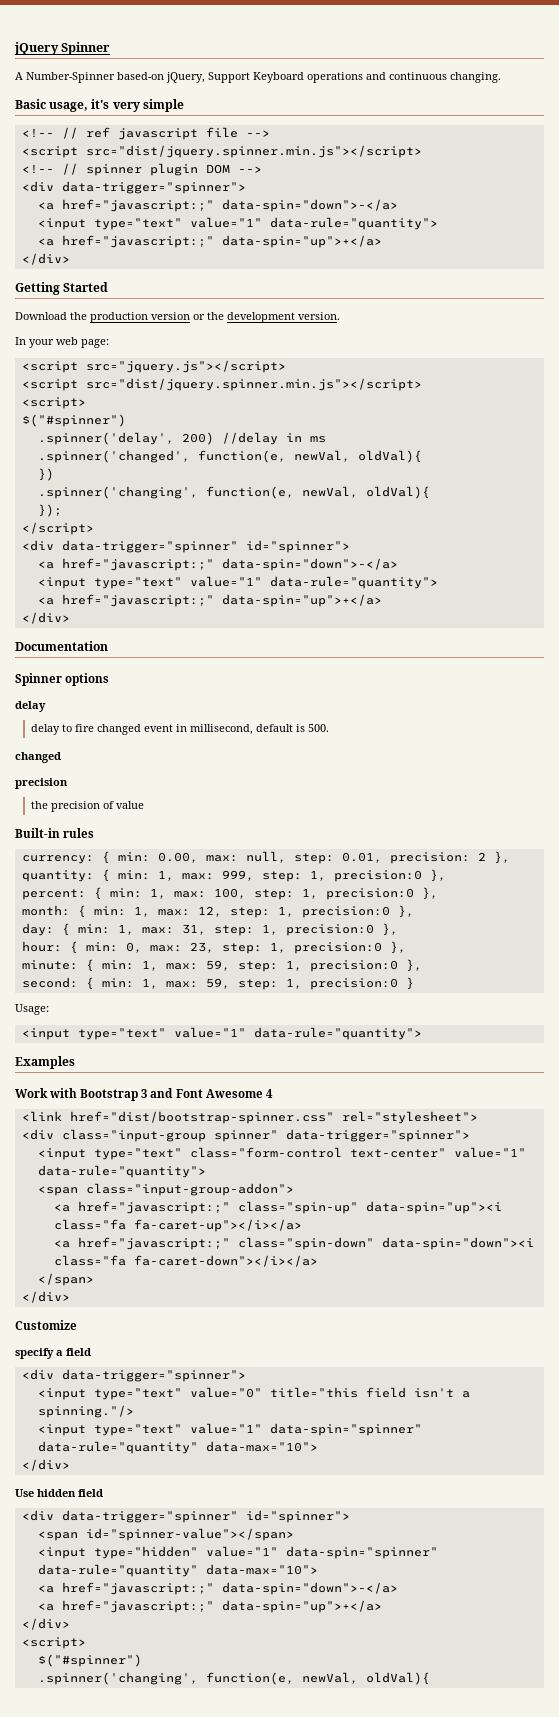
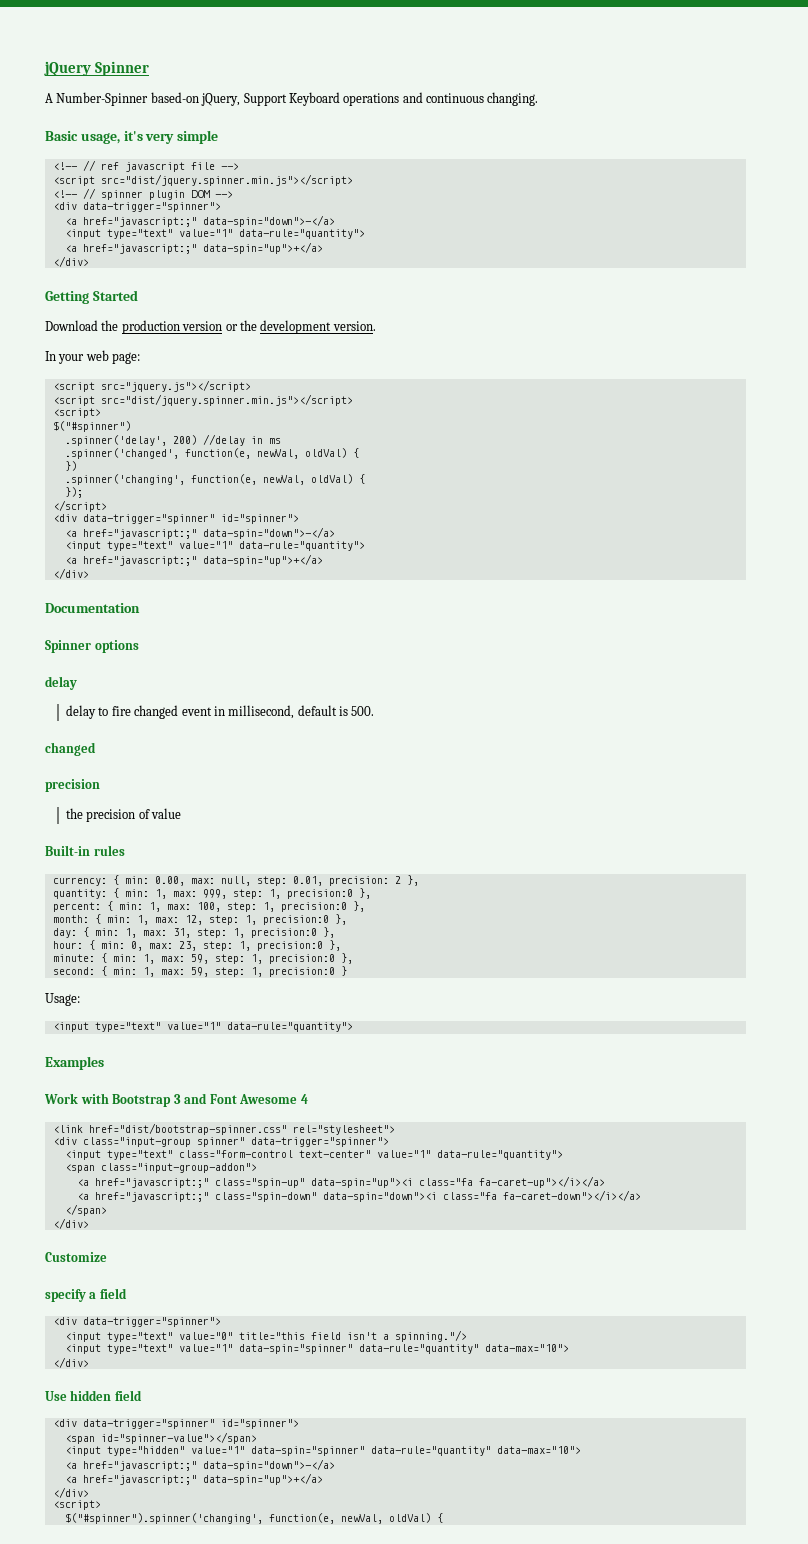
[357,450,422,463] oldVal){ -> [304,448,359,458] oldVal) {
[365,486,430,499] oldVal){ -> [310,474,365,484] oldVal) {
[37,1654,142,1667] [37,1672,430,1685] $("#spinner") // .spinner('changing', function(e, newVal, oldVal){ -> [64,1513,443,1524] $("#spinner").spinner('changing', function(e, newVal, oldVal) {

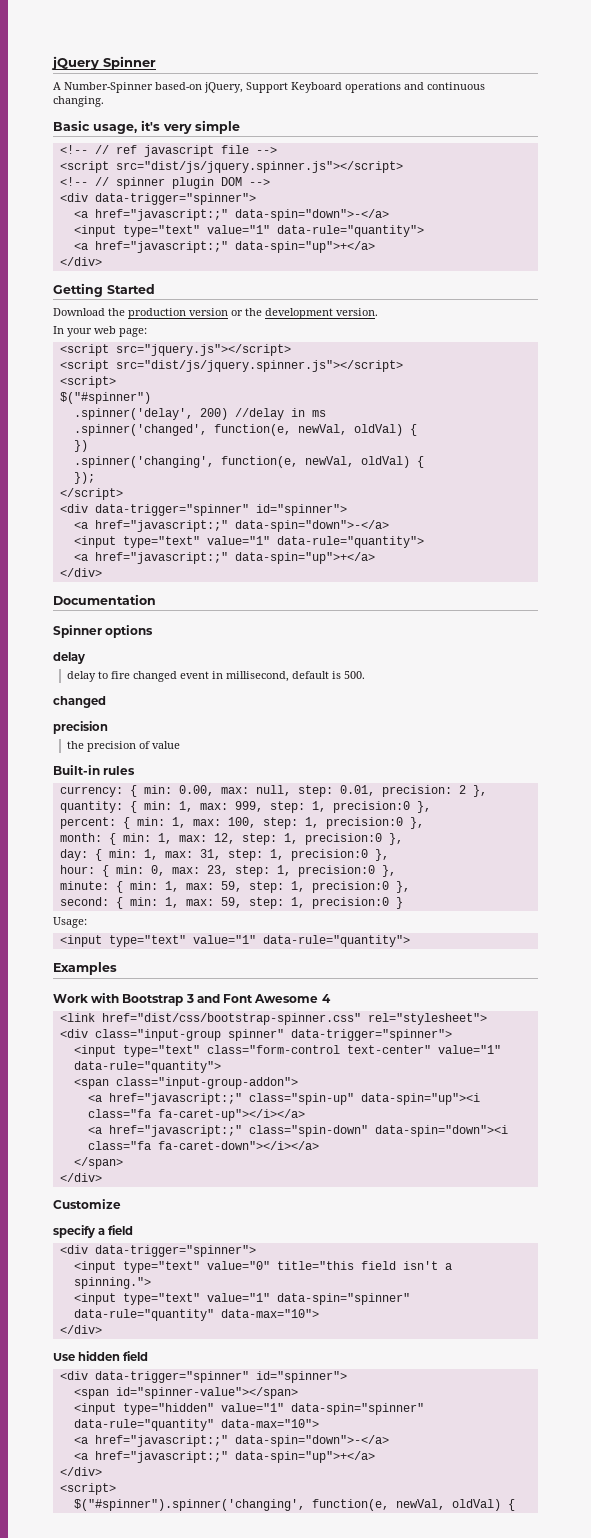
[100,174,353,186] src="dist/jquery.spinner.min.js"></script> -> [115,161,403,173] src="dist/js/jquery.spinner.js"></script>
[100,394,353,406] src="dist/jquery.spinner.min.js"></script> -> [115,360,403,372] src="dist/js/jquery.spinner.js"></script>
[88,1123,287,1135] href="dist/bootstrap-spinner.css" -> [101,1013,361,1025] href="dist/css/bootstrap-spinner.css"
[394,1330,467,1342] spinning."/> -> [73,1277,151,1289] spinning.">

